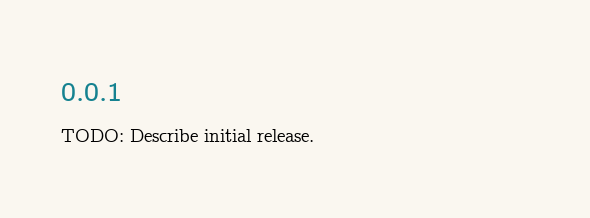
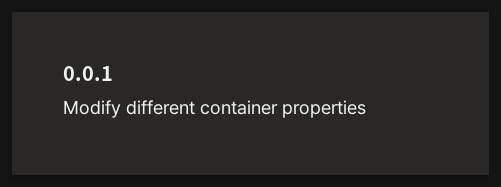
[61,129,314,142] TODO: Describe initial release. -> [63,100,366,118] Modify different container properties

